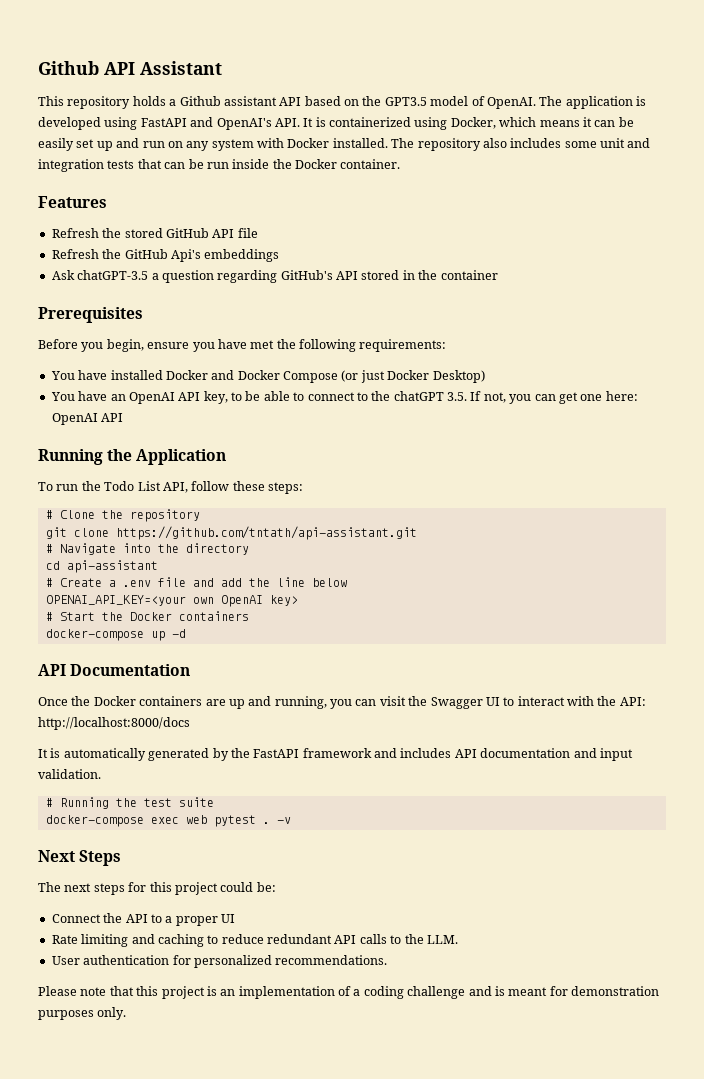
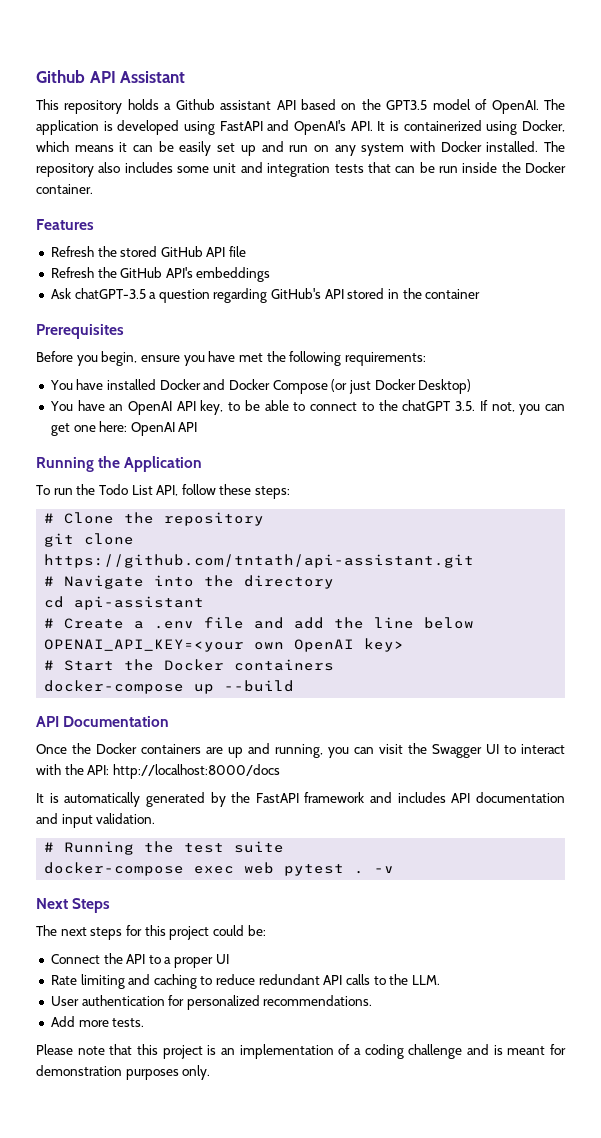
[170,249,201,262] Api's -> [165,267,193,278] API's
[171,629,186,638] -d -> [224,680,295,692] --build
(388, 960) none -> [50,1016,145,1027] // Add more tests.

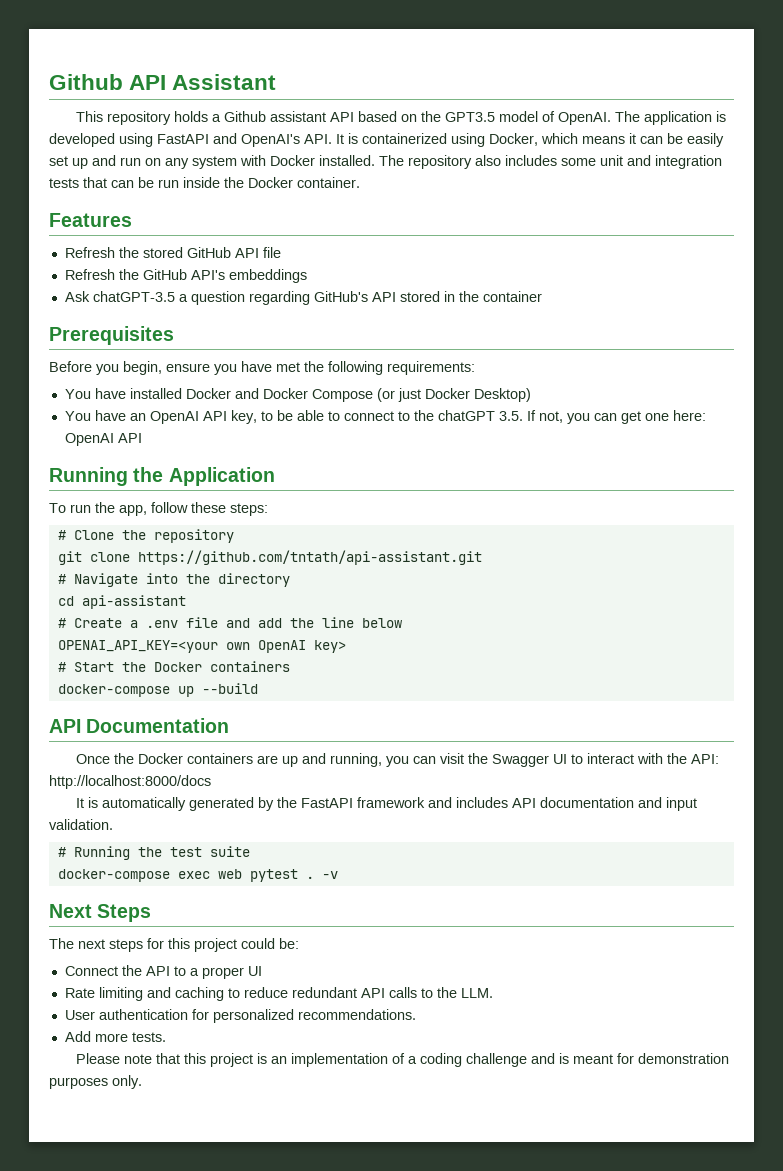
[98,484,179,496] Todo List API, -> [119,505,147,516] app,

